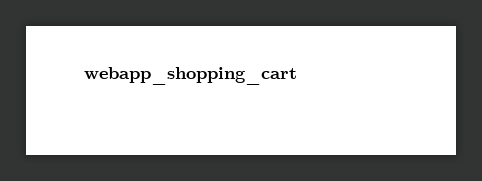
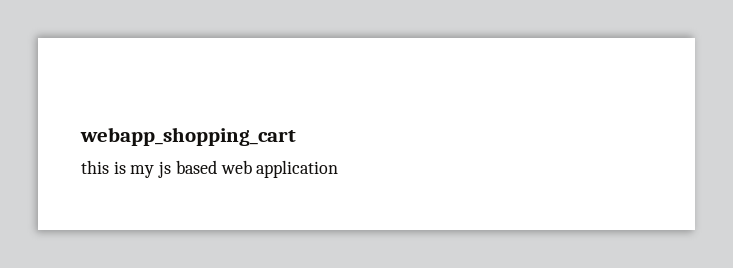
(297, 76) none -> [81,160,339,178] // this is my js based web application

